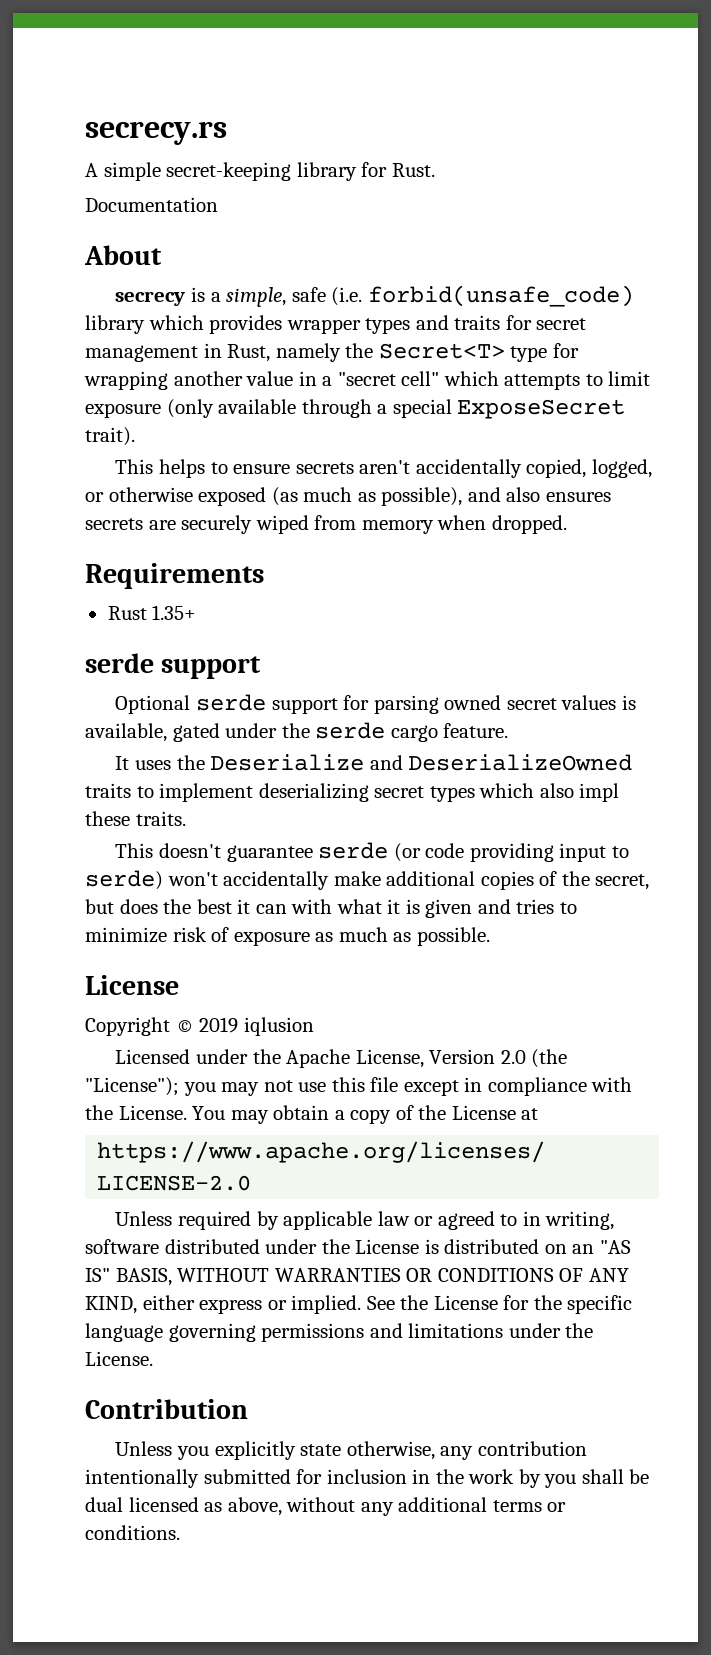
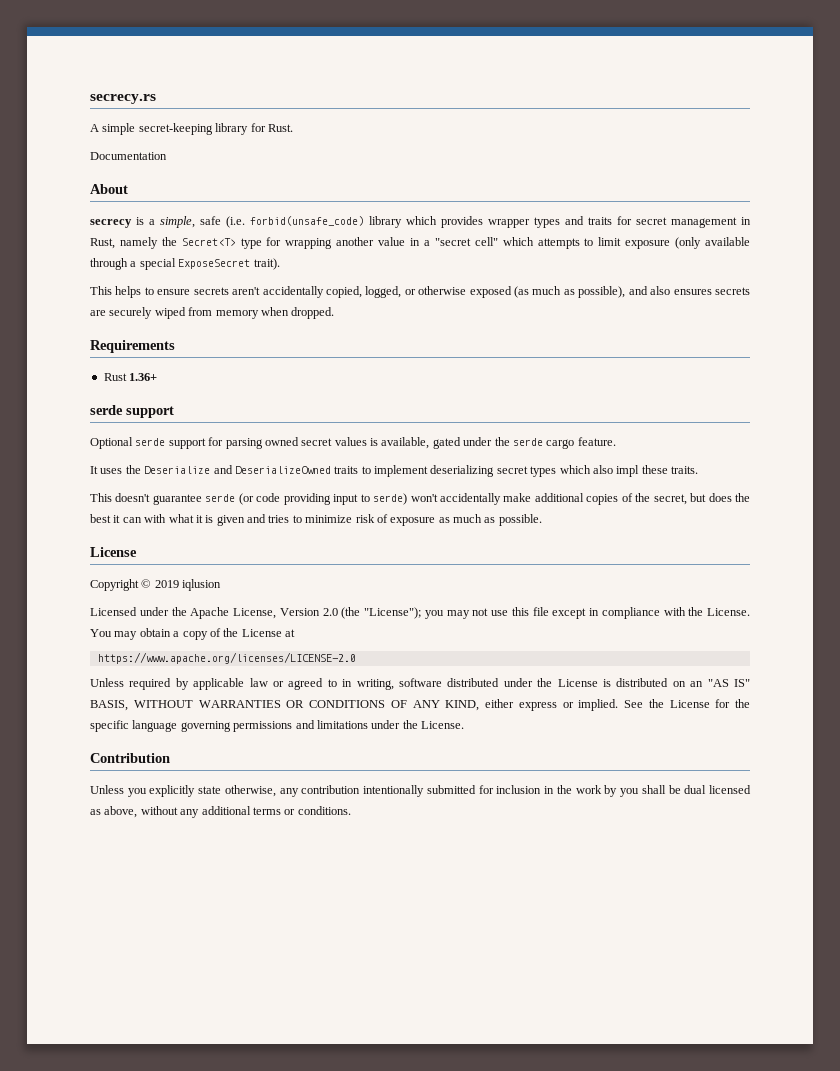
[152,605,197,620] 1.35+ -> [129,373,158,381] 1.36+

